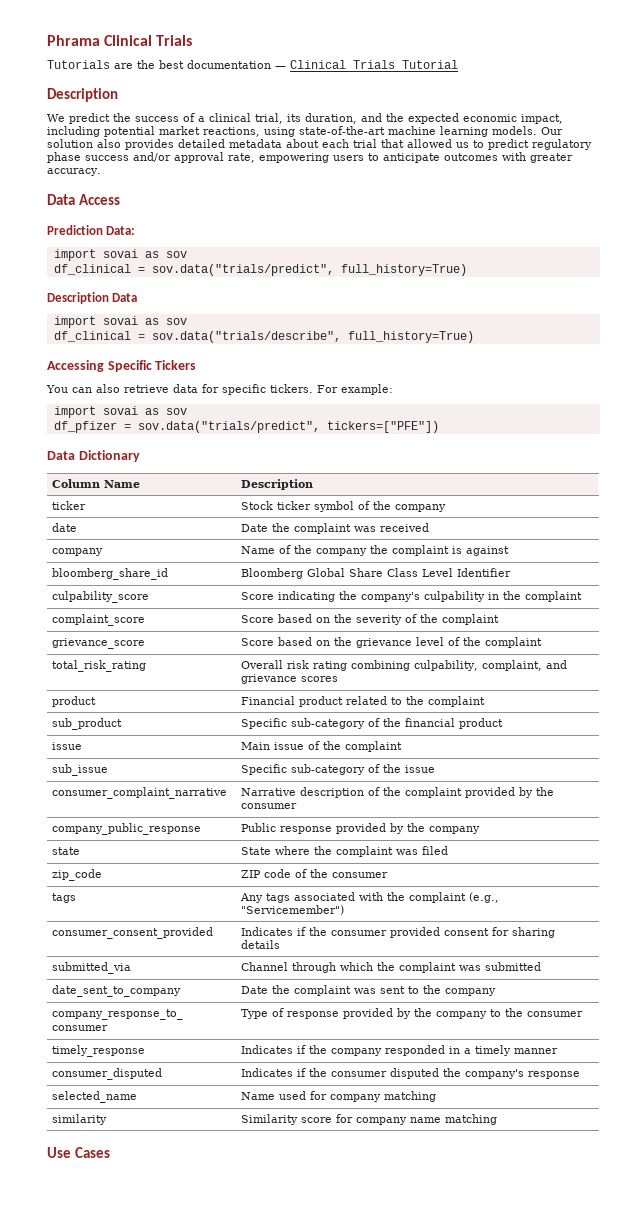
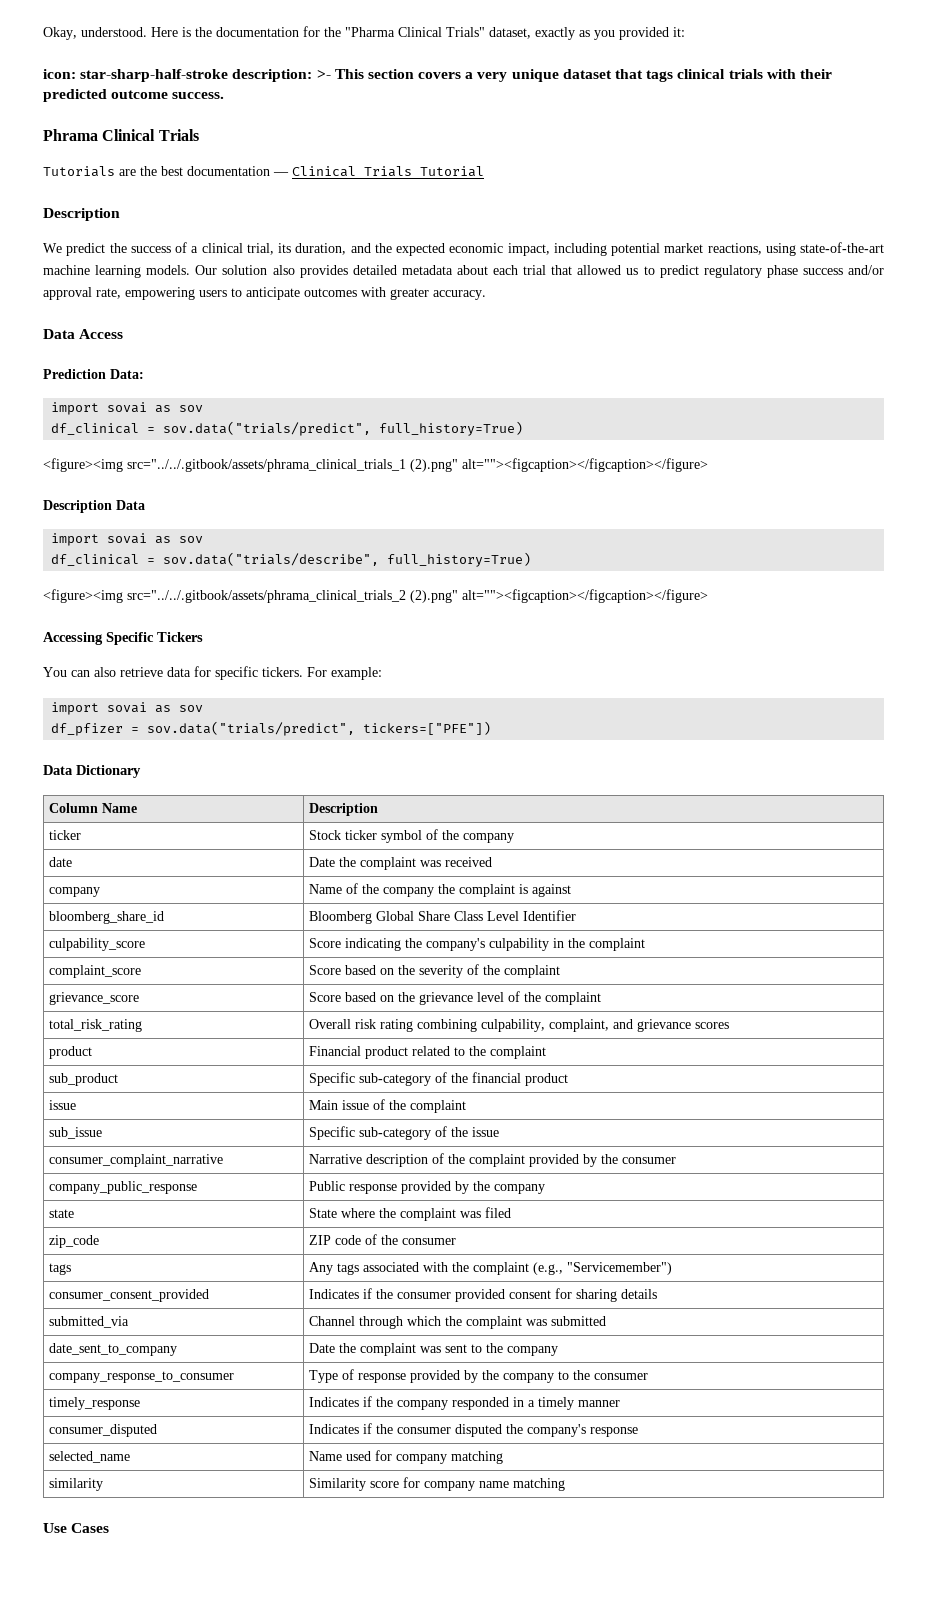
(47, 40) none -> [43,26,685,40] [43,69,832,82] [43,89,225,102] Okay, understood. Here is the documentation for the "Pharma Clinical Trials" dataset, exactly as you provided it: // icon: star-sharp-half-stroke description: >- This section covers a very unique dataset that tags clinical trials with their predicted outcome success. //
(467, 270) none -> [43,458,708,472] // <figure><img src="../../.gitbook/assets/phrama_clinical_trials_1 (2).png" alt=""><figcaption></figcaption></figure>
(474, 337) none -> [43,589,708,603] // <figure><img src="../../.gitbook/assets/phrama_clinical_trials_2 (2).png" alt=""><figcaption></figcaption></figure>

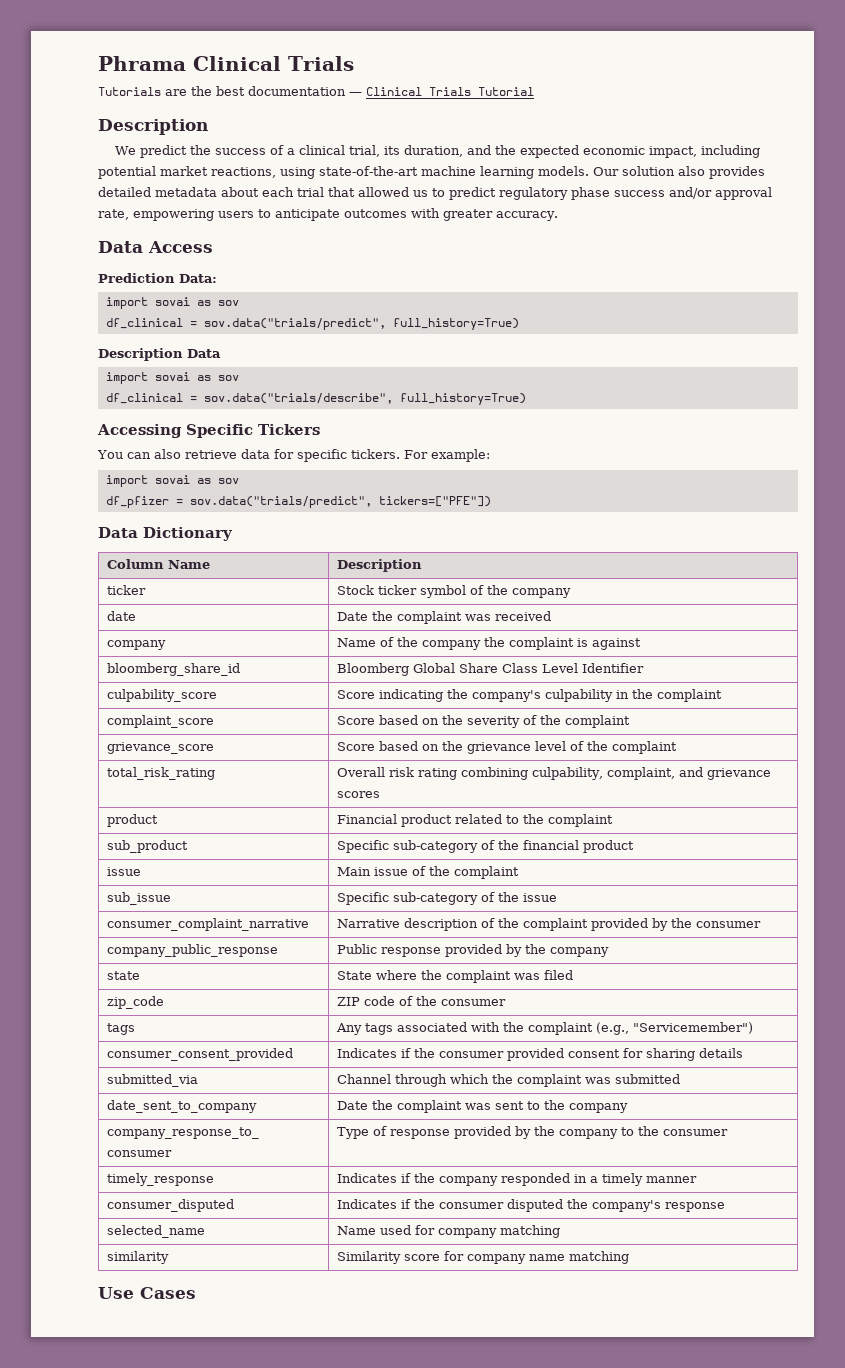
[43,26,685,40] [43,69,832,82] [43,89,225,102] Okay, understood. Here is the documentation for the "Pharma Clinical Trials" dataset, exactly as you provided it: // icon: star-sharp-half-stroke description: >- This section covers a very unique dataset that tags clinical trials with their predicted outcome success. // -> (98, 63) none
[43,458,708,472] // <figure><img src="../../.gitbook/assets/phrama_clinical_trials_1 (2).png" alt=""><figcaption></figcaption></figure> -> (519, 324) none
[43,589,708,603] // <figure><img src="../../.gitbook/assets/phrama_clinical_trials_2 (2).png" alt=""><figcaption></figcaption></figure> -> (526, 399) none

